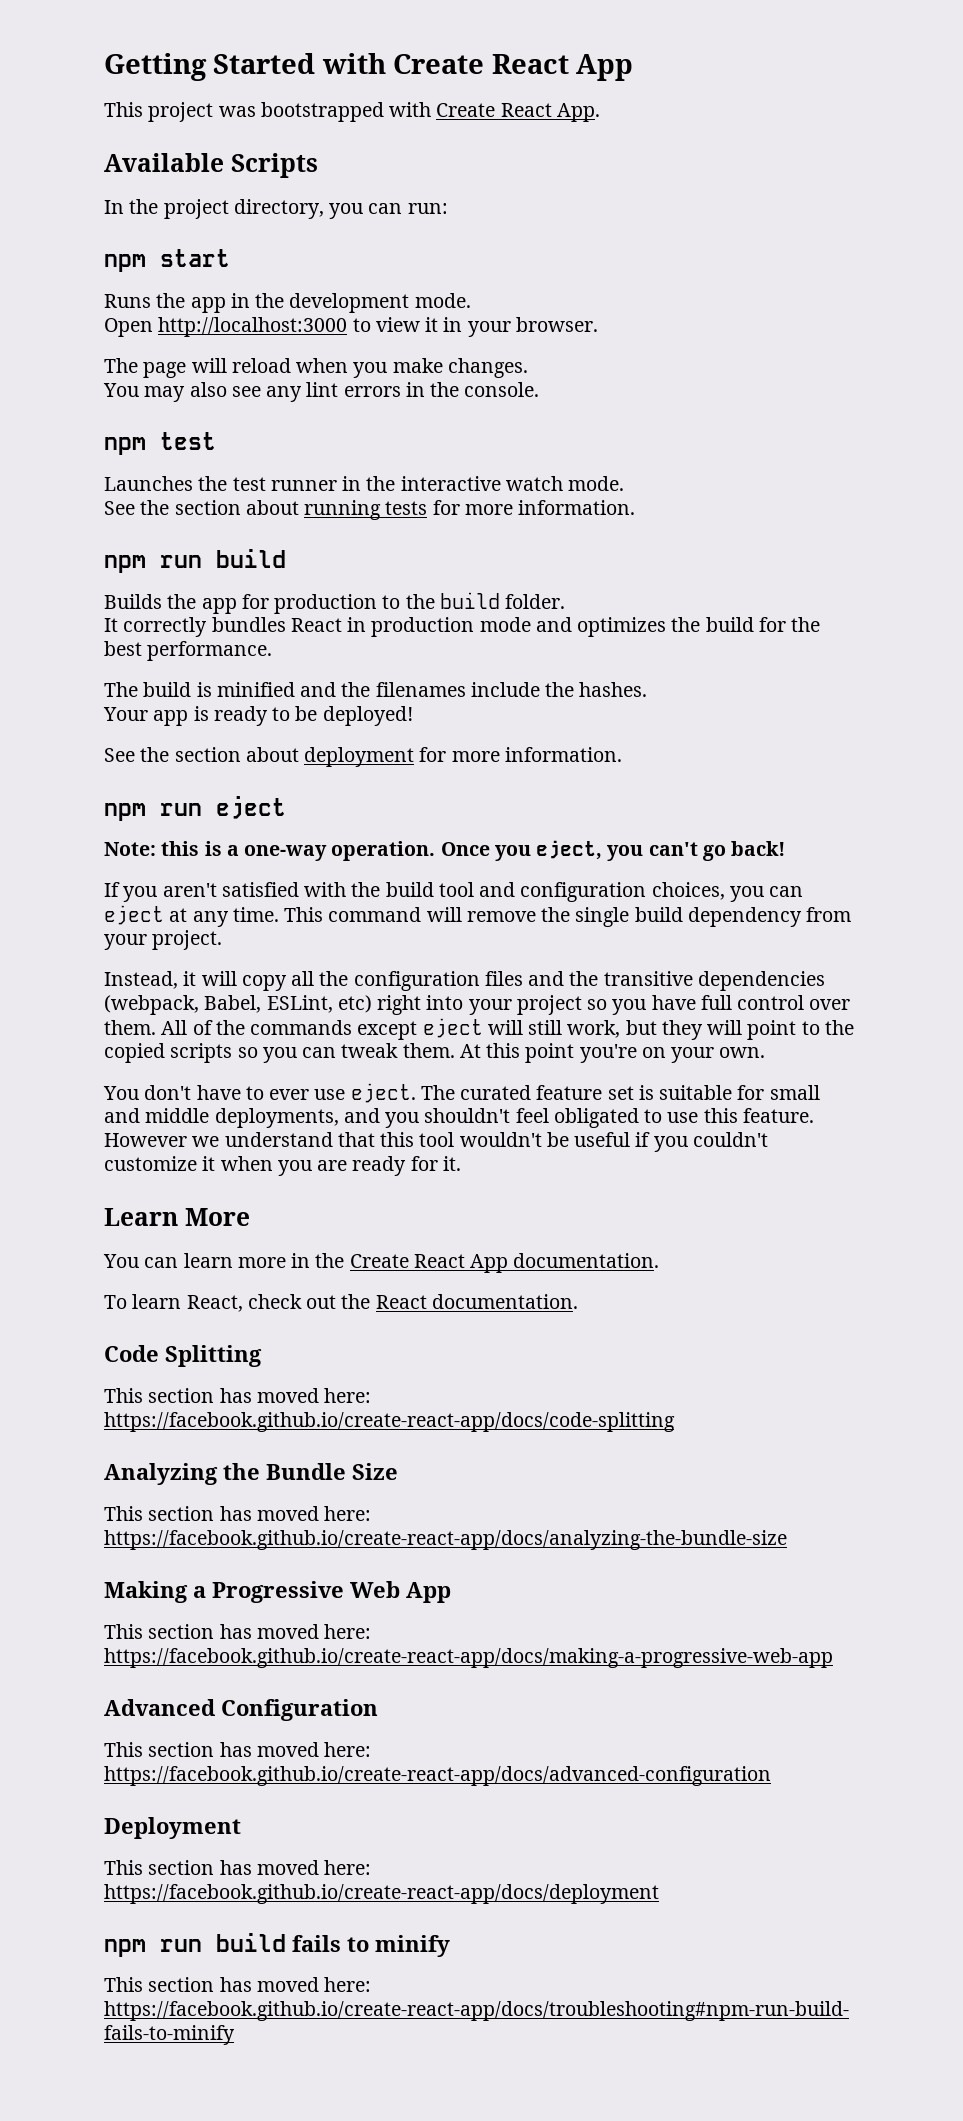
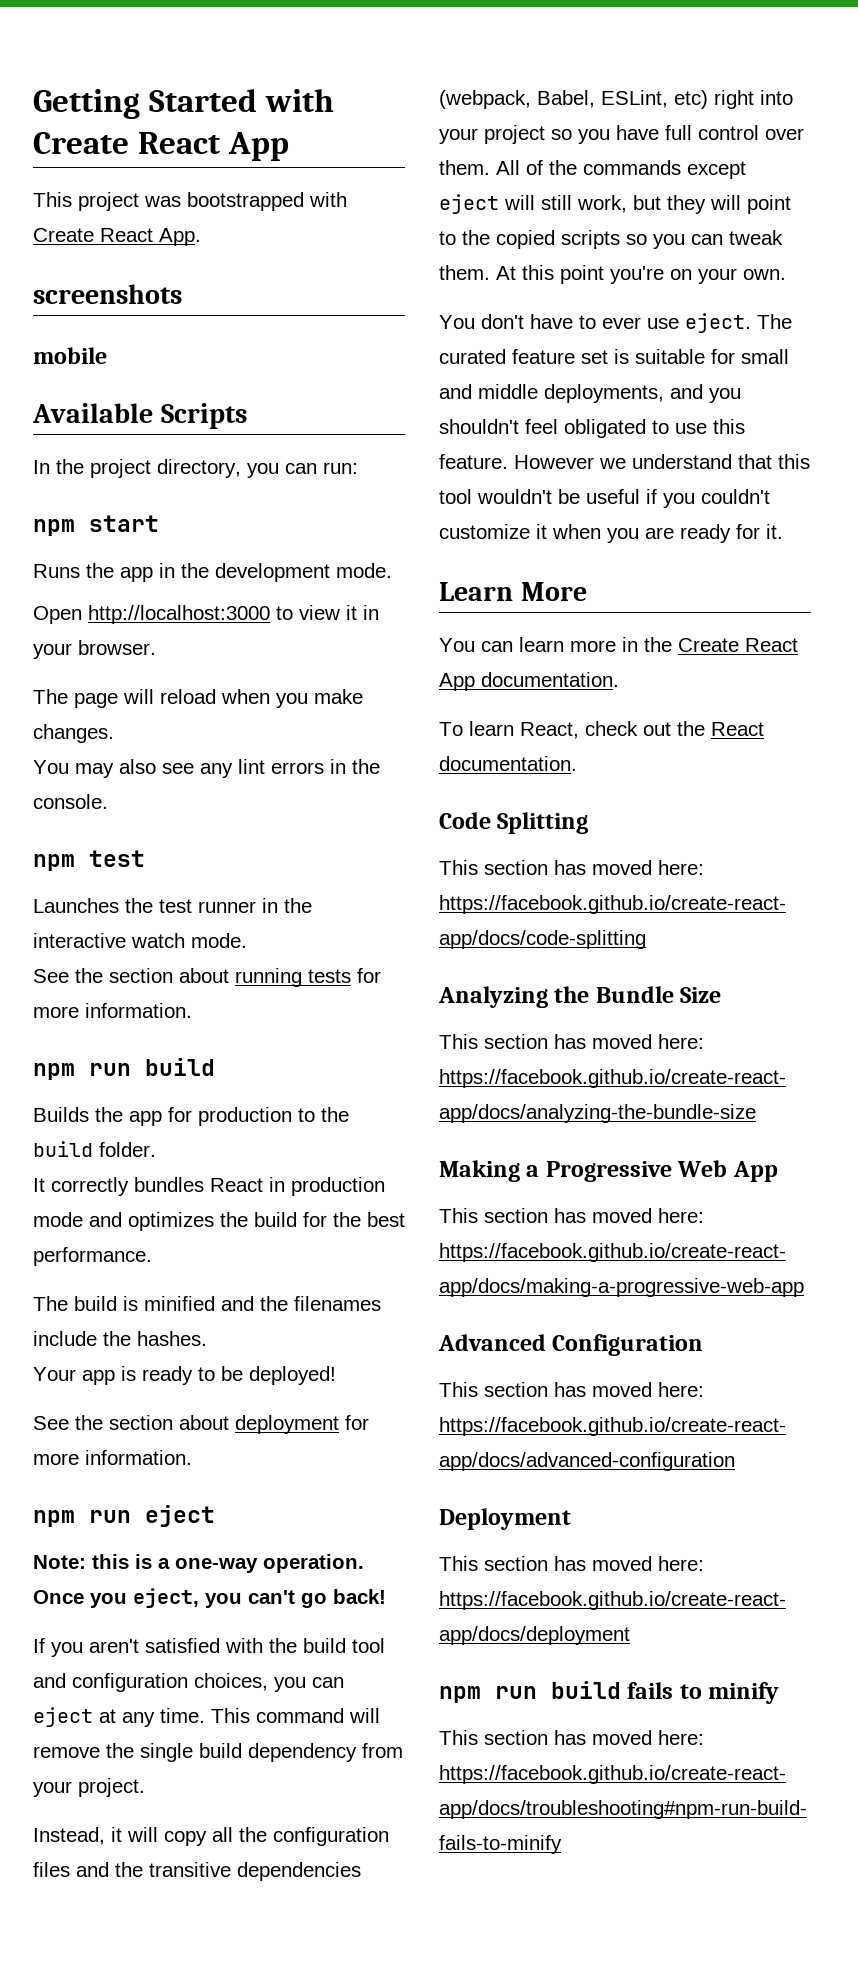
(600, 112) none -> [33,284,182,304] [33,347,107,364] // screenshots // mobile

